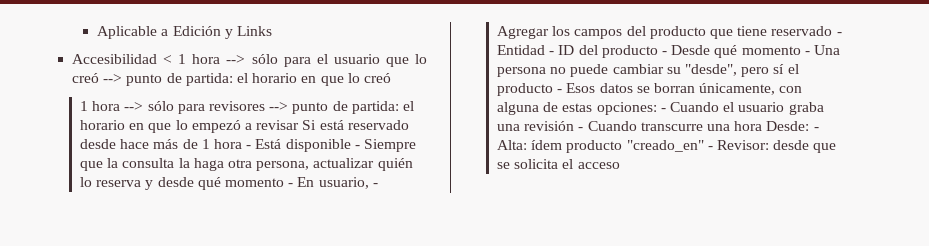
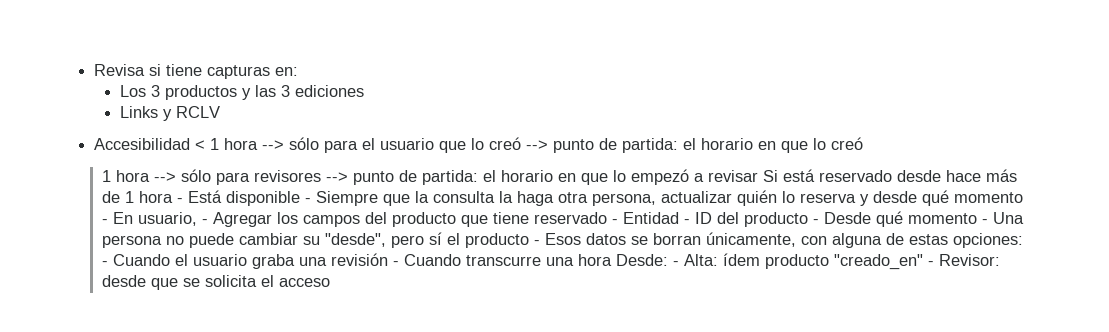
[97,26,233,39] Aplicable a Edición y -> [94,64,299,79] [120,85,365,100] Revisa si tiene capturas en: // Los 3 productos y las 3 ediciones //
(272, 31) none -> [163,106,221,121] y RCLV

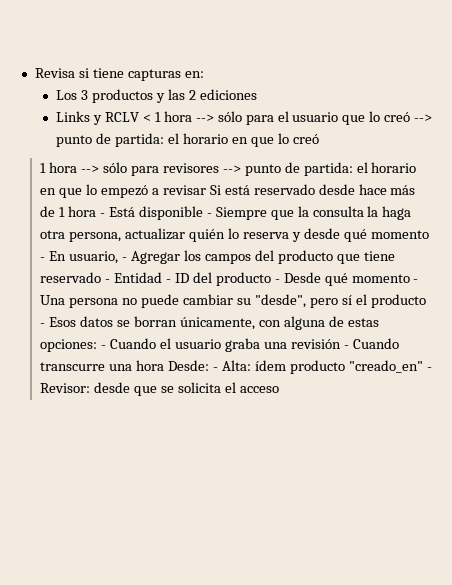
[281,85,291,97] 3 -> [188,90,196,100] 2
[94,138,191,150] // Accesibilidad -> (140, 117) none

